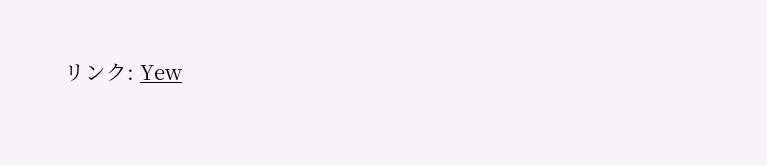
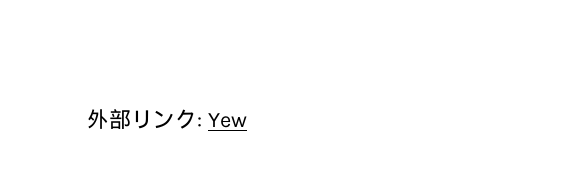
(64, 72) none -> [87,109,131,129] 外部

